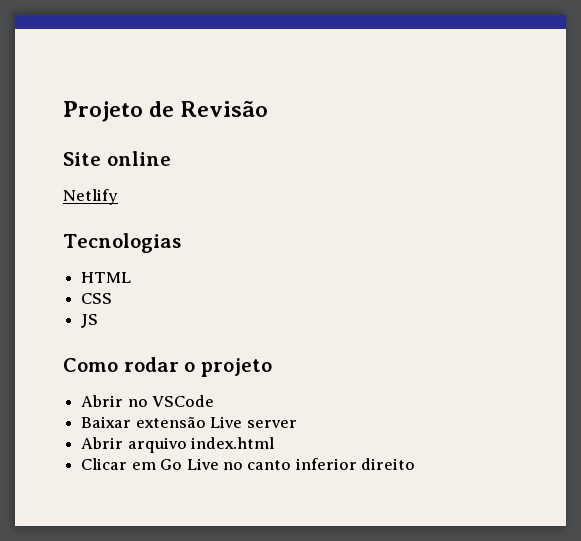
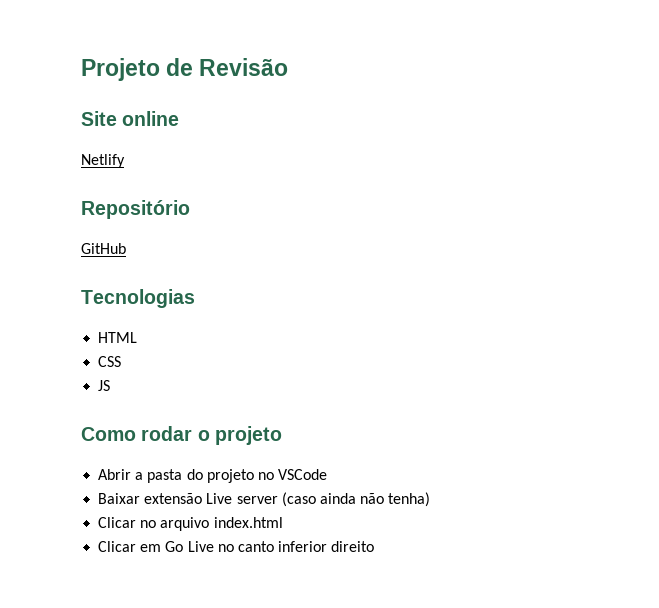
(118, 197) none -> [81,200,190,219] [81,243,126,254] // Repositório // GitHub
(124, 401) none -> [135,469,254,483] a pasta do projeto
[81,437,124,449] // Abrir -> [281,492,431,507] [98,517,157,528] (caso ainda não tenha) // Clicar no

